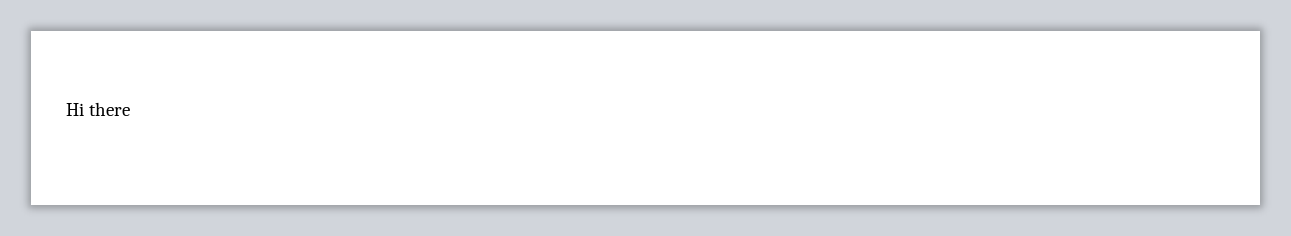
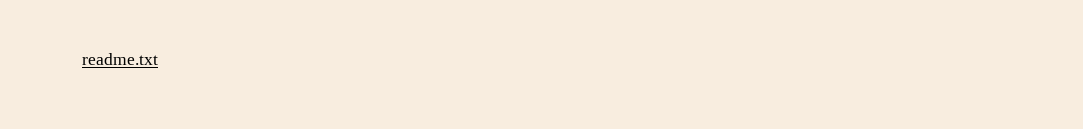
[66,102,131,116] Hi there -> [82,53,158,65] readme.txt

